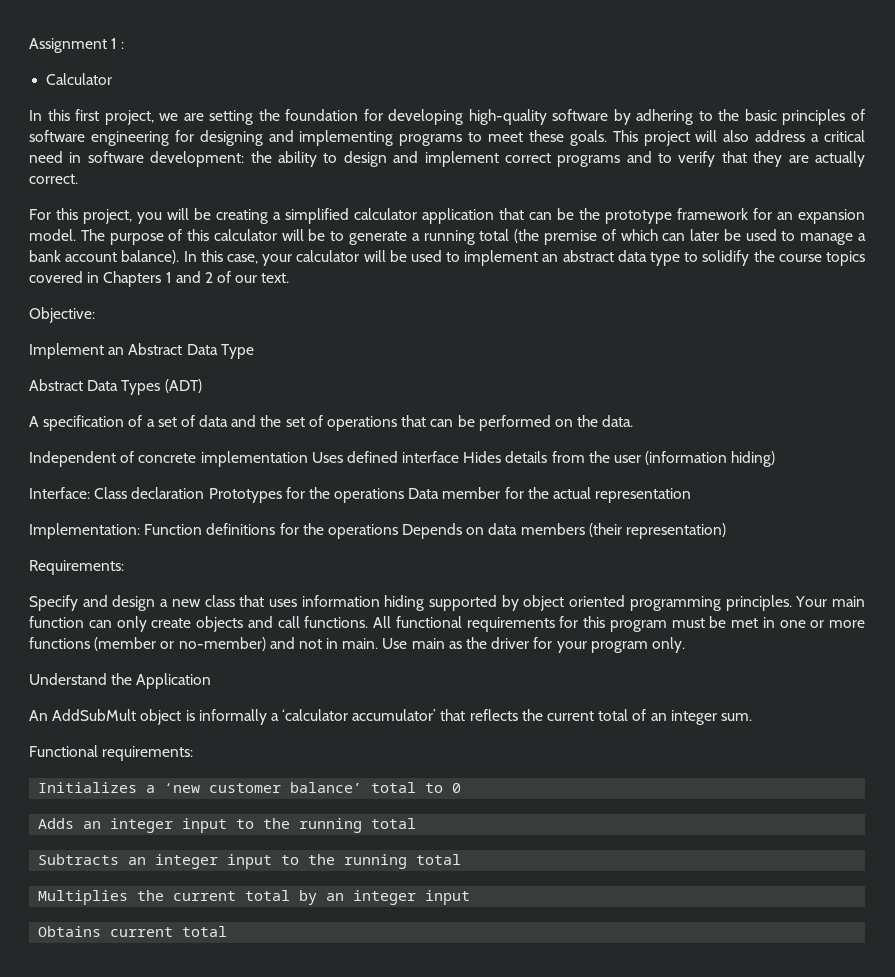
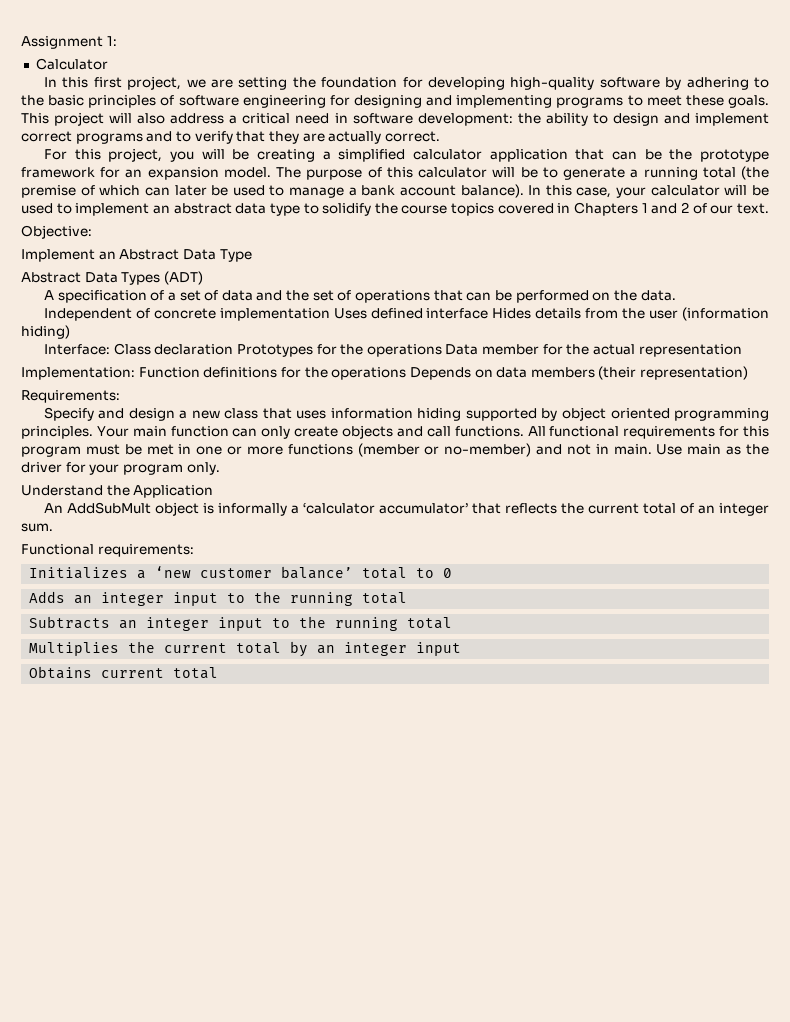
[111,38,125,49] 1 : -> [106,36,117,46] 1:

